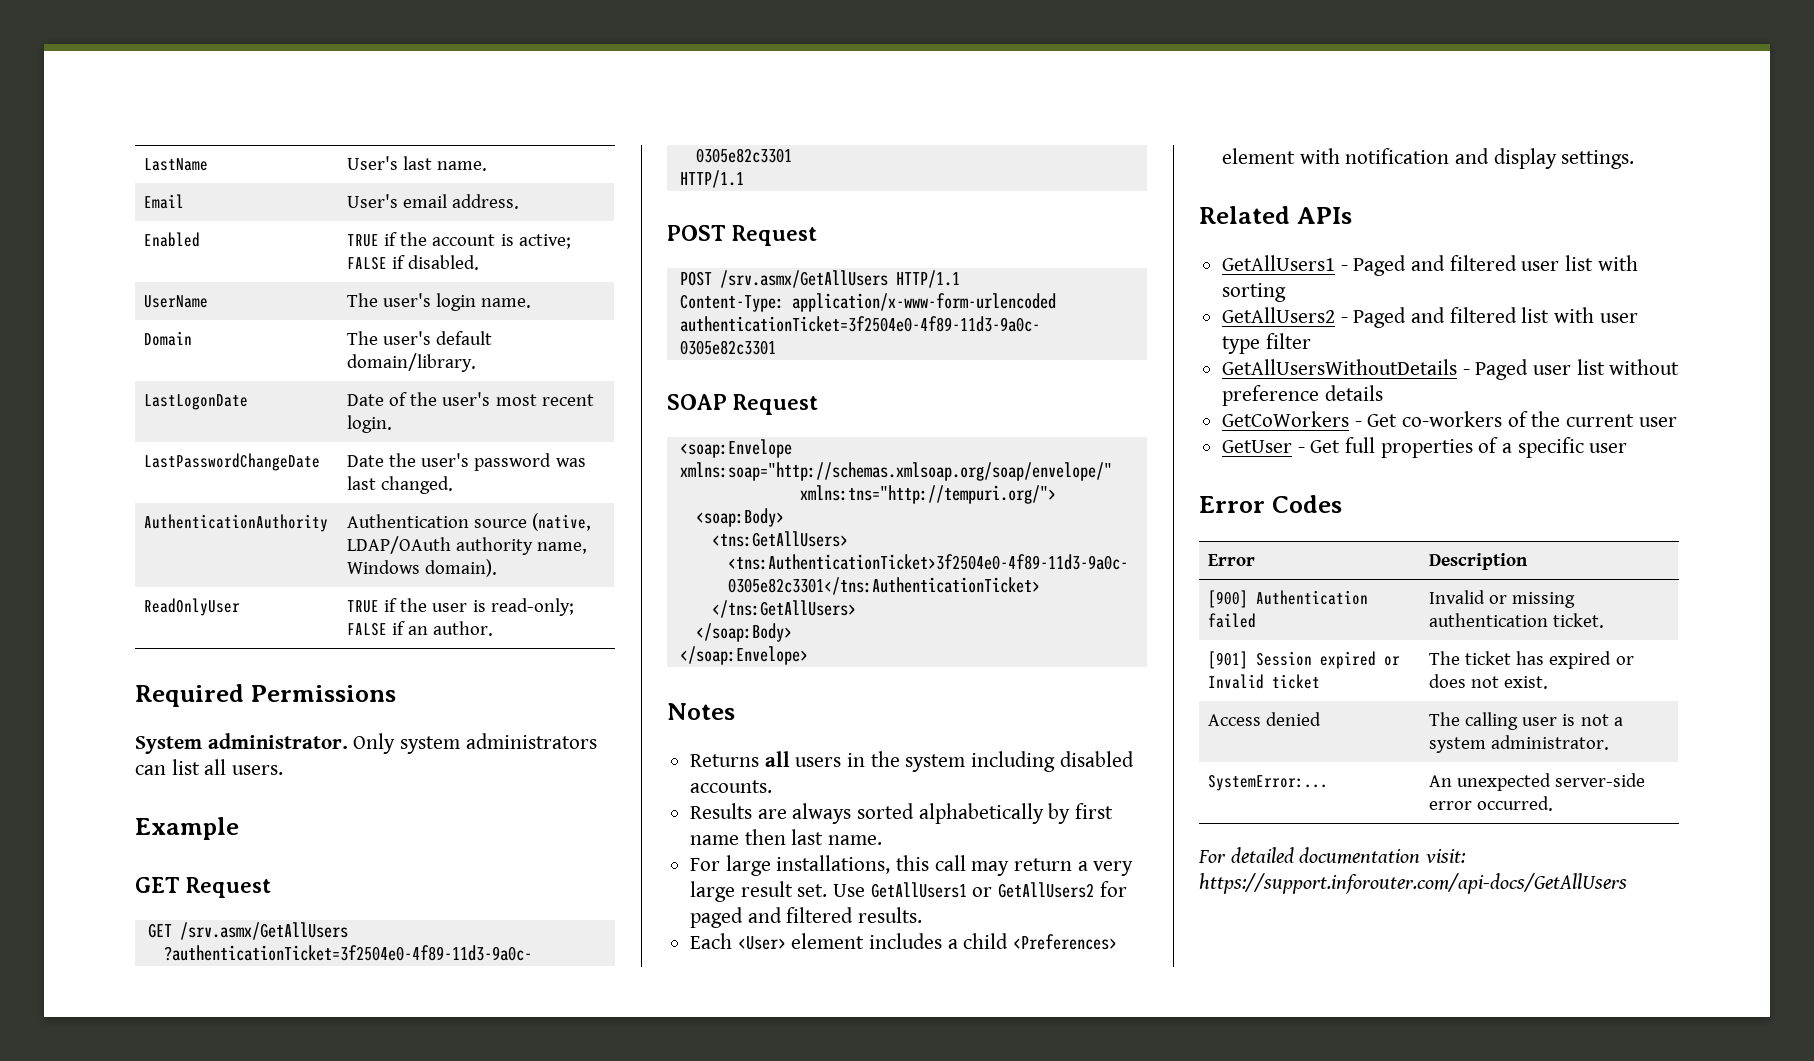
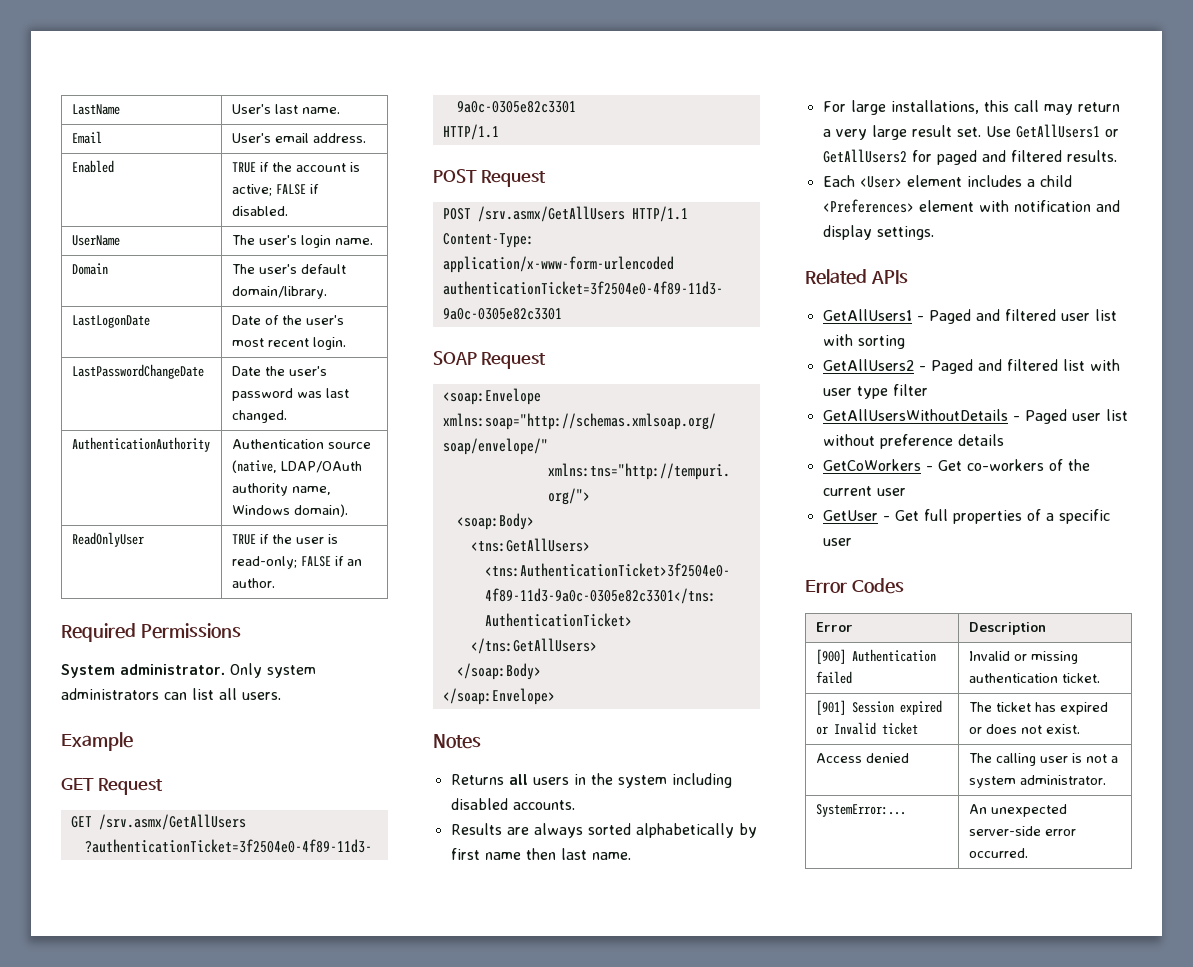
[1198,847,1467,864] [1199,873,1627,894] // For detailed documentation visit: https://support.inforouter.com/api-docs/GetAllUsers -> (1028, 853) none

